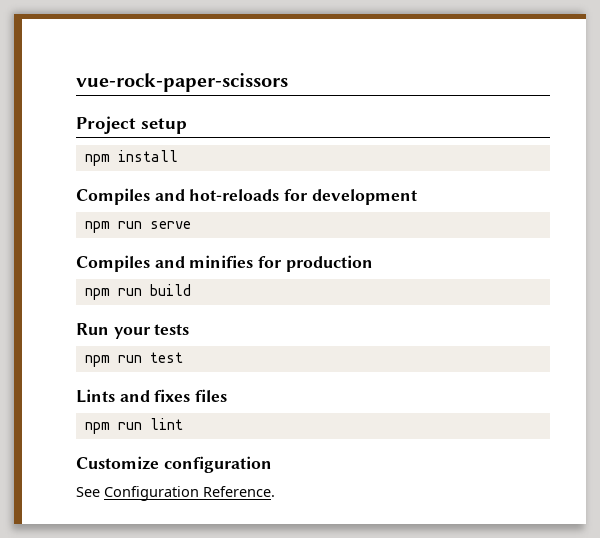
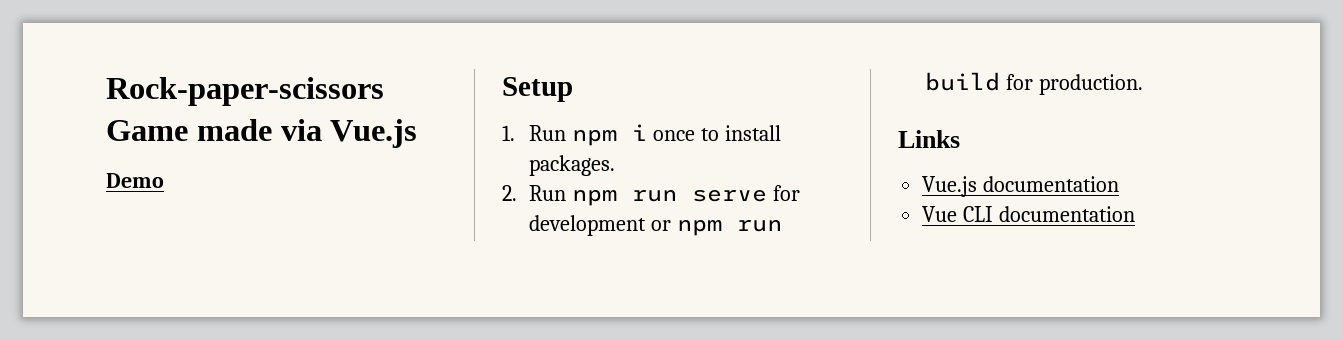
[76,73,288,92] [76,116,187,134] [84,150,178,166] [76,188,417,205] [84,221,191,233] [76,255,373,272] [84,284,191,300] [76,323,190,339] [84,352,183,367] [76,389,228,403] [84,418,183,434] [76,456,272,473] [76,486,275,501] vue-rock-paper-scissors // Project setup // npm install // Compiles and hot-reloads for development // npm run serve // Compiles and minifies for production // npm run build // Run your tests // npm run test // Lints and fixes files // npm run lint // Customize configuration // See Configuration Reference. -> [106,77,384,106] [106,119,418,148] [106,173,164,188] [502,77,573,102] [502,124,781,146] [528,155,615,176] [502,185,800,206] [528,215,782,236] [924,72,1143,95] [898,130,960,148] [922,176,1120,197] [922,206,1136,222] Rock-paper-scissors Game made via Vue.js // Demo // Setup // 1. Run npm i once to install packages. // 2. Run npm run serve for development or npm run build for production. // Links // Vue.js documentation // Vue CLI documentation

